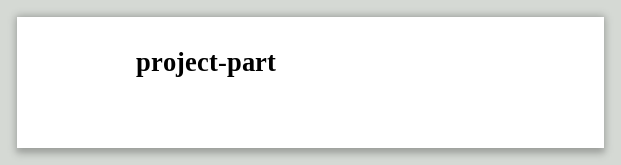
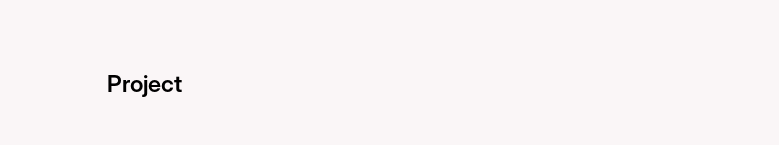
[136,52,276,77] project-part -> [107,75,182,97] Project

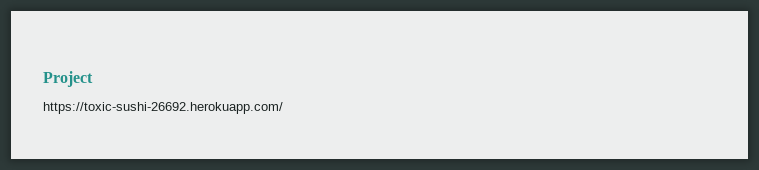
(182, 86) none -> [43,102,283,114] // https://toxic-sushi-26692.herokuapp.com/

